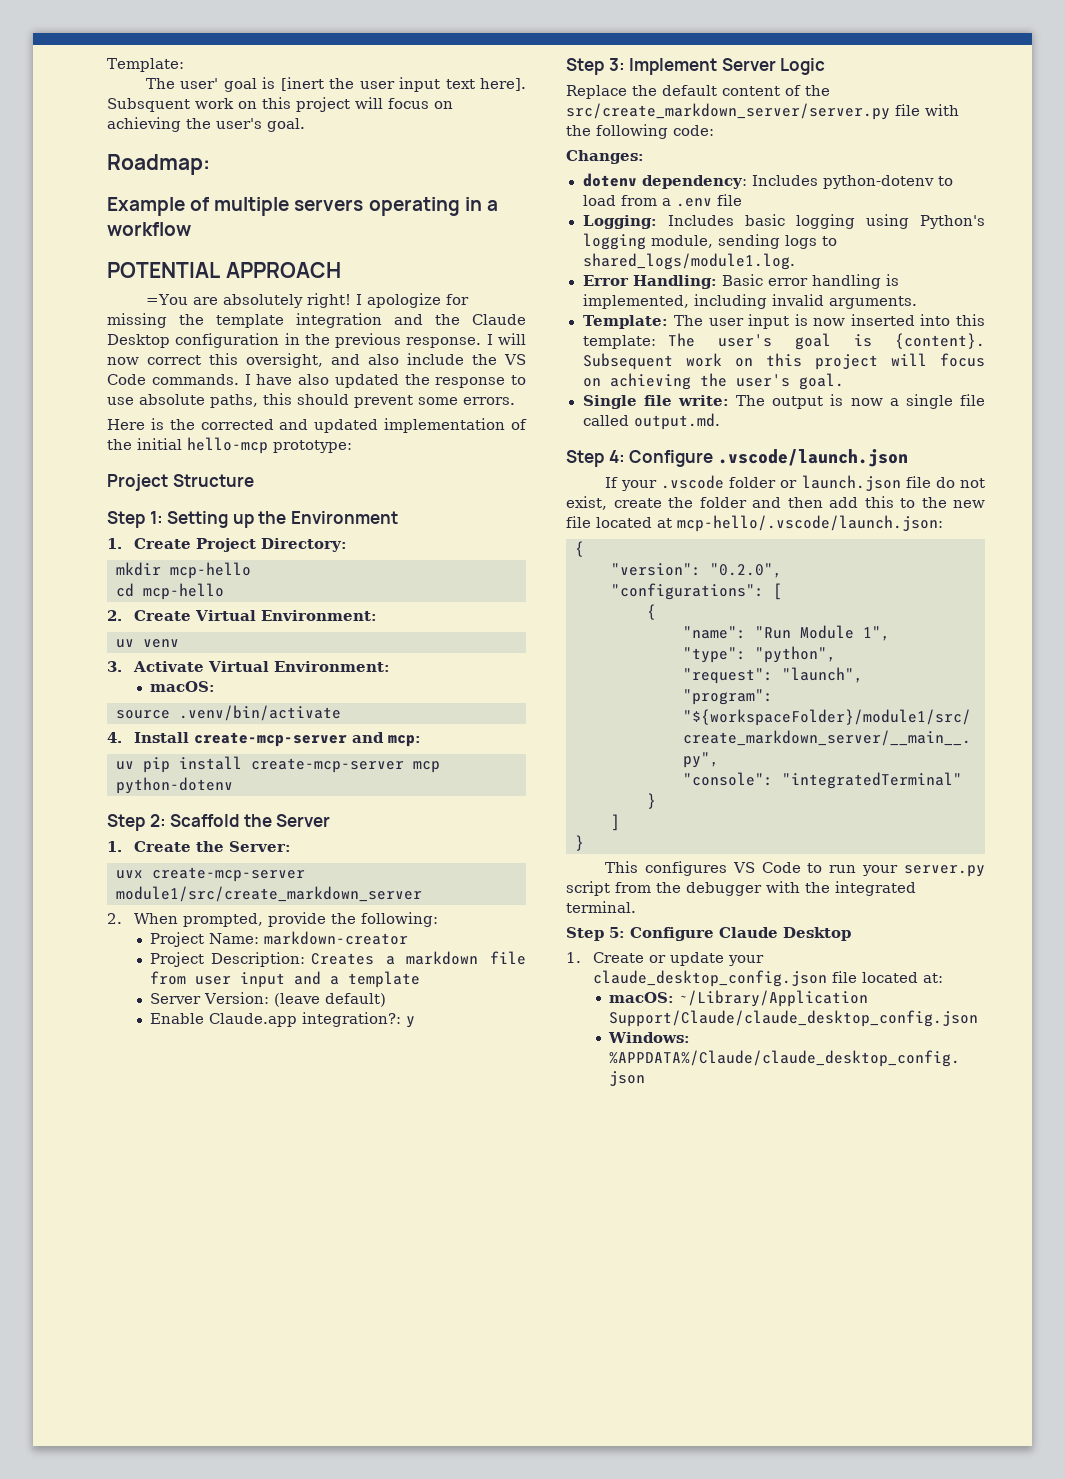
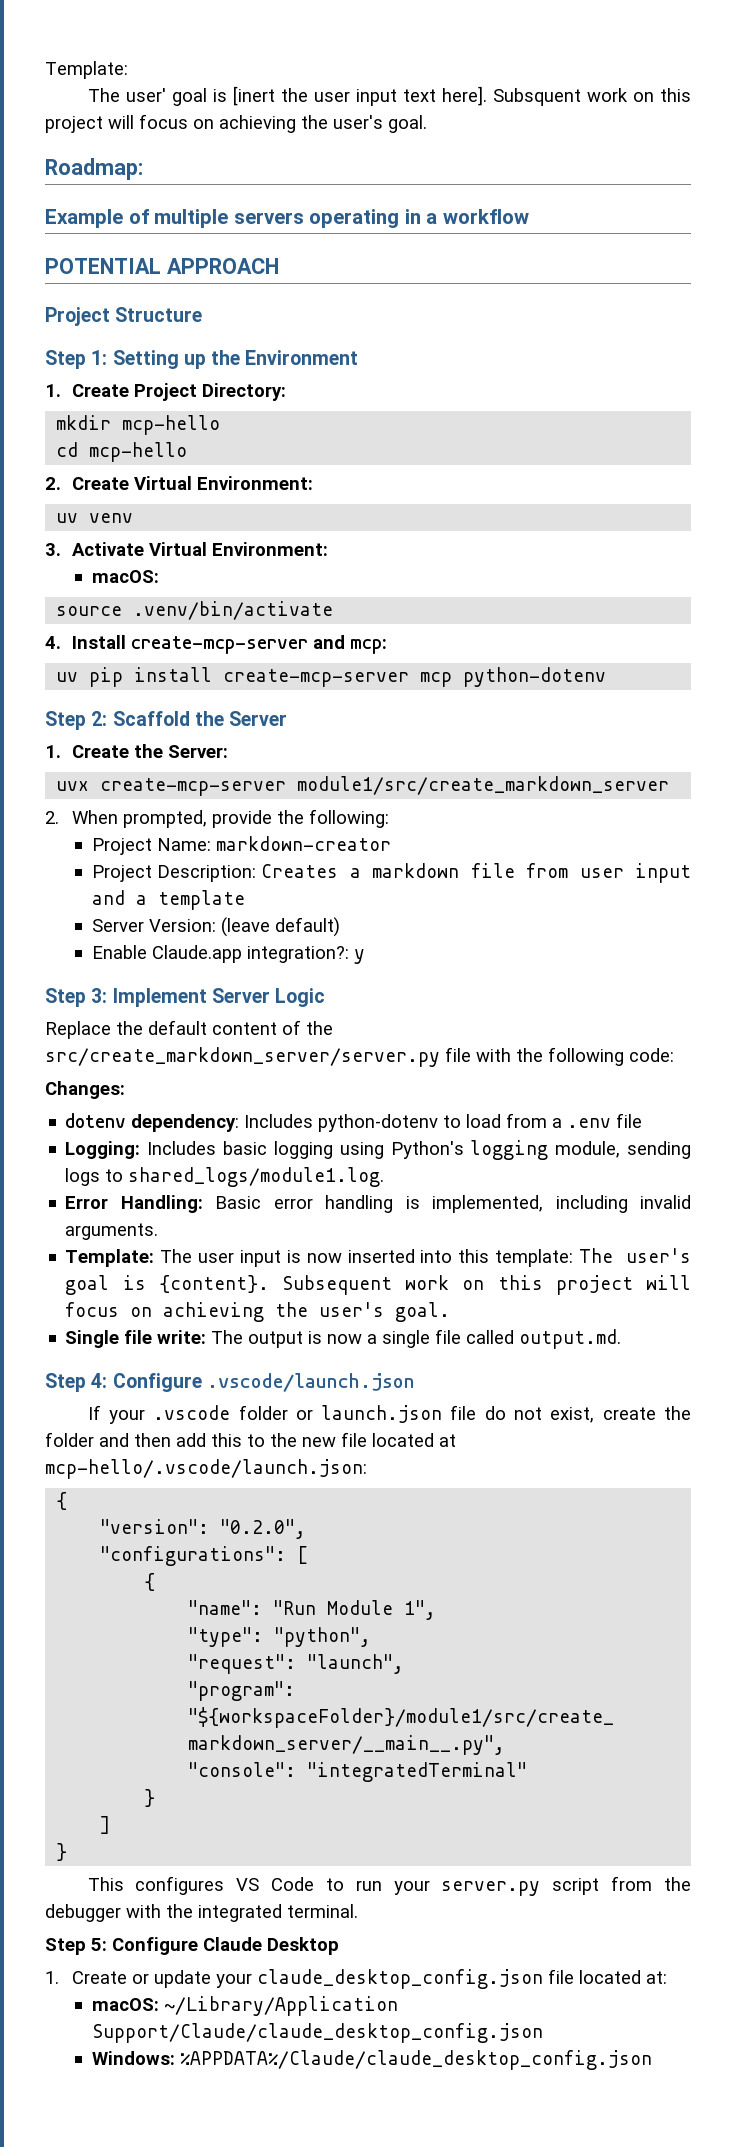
[145,293,469,308] [107,313,526,328] [107,333,526,348] [107,353,526,368] [107,374,526,388] [107,393,515,408] [107,418,527,433] [107,437,352,454] // =You are absolutely right! I apologize for missing the template integration and the Claude Desktop configuration in the previous response. I will now correct this oversight, and also include the VS Code commands. I have also updated the response to use absolute paths, this should prevent some errors. // Here is the corrected and updated implementation of the initial hello-mcp prototype: -> (279, 266) none

